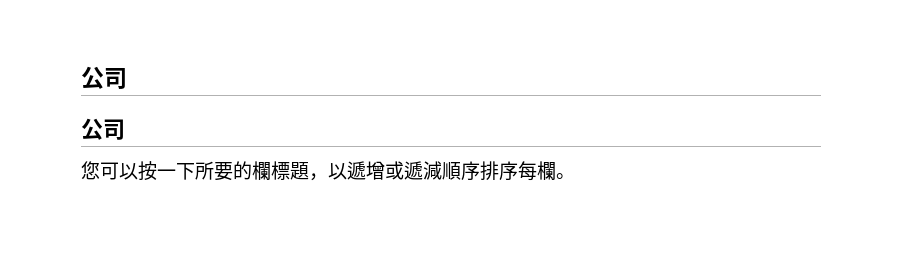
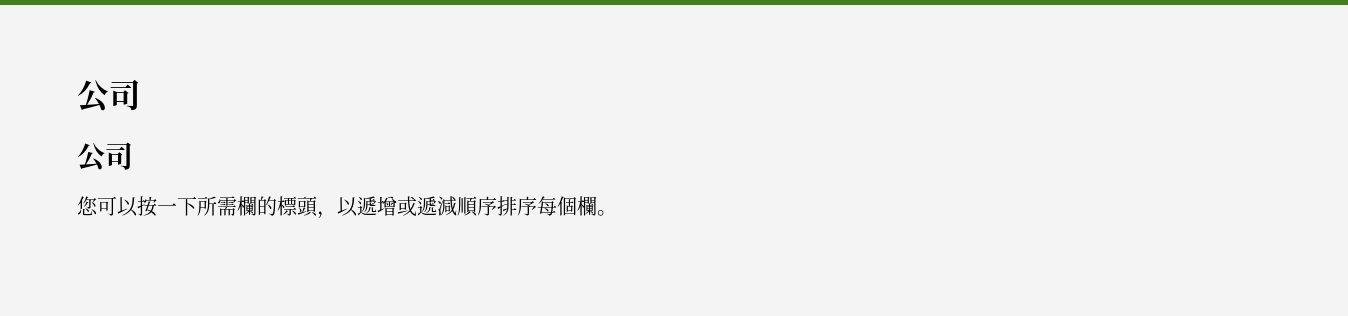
[214,161,309,181] 要的欄標題 -> [217,196,318,217] 需欄的標頭
(537, 171) none -> [557,196,577,216] 個

